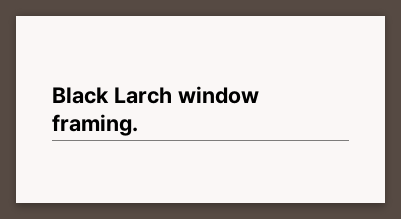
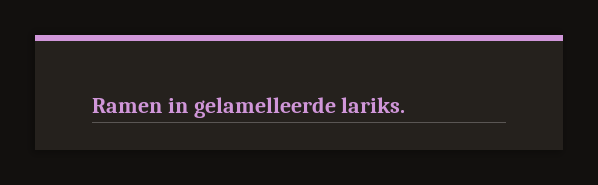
[52,86,259,104] [52,114,138,136] Black Larch window framing. -> [92,97,406,118] Ramen in gelamelleerde lariks.

